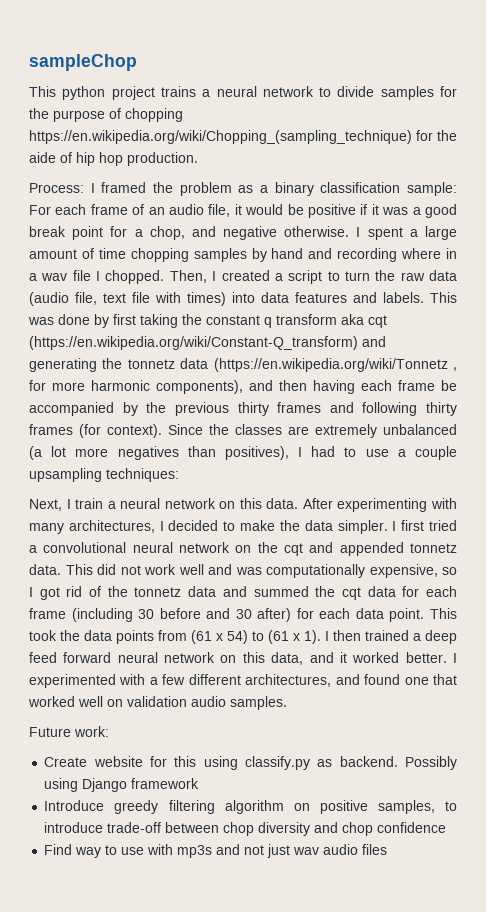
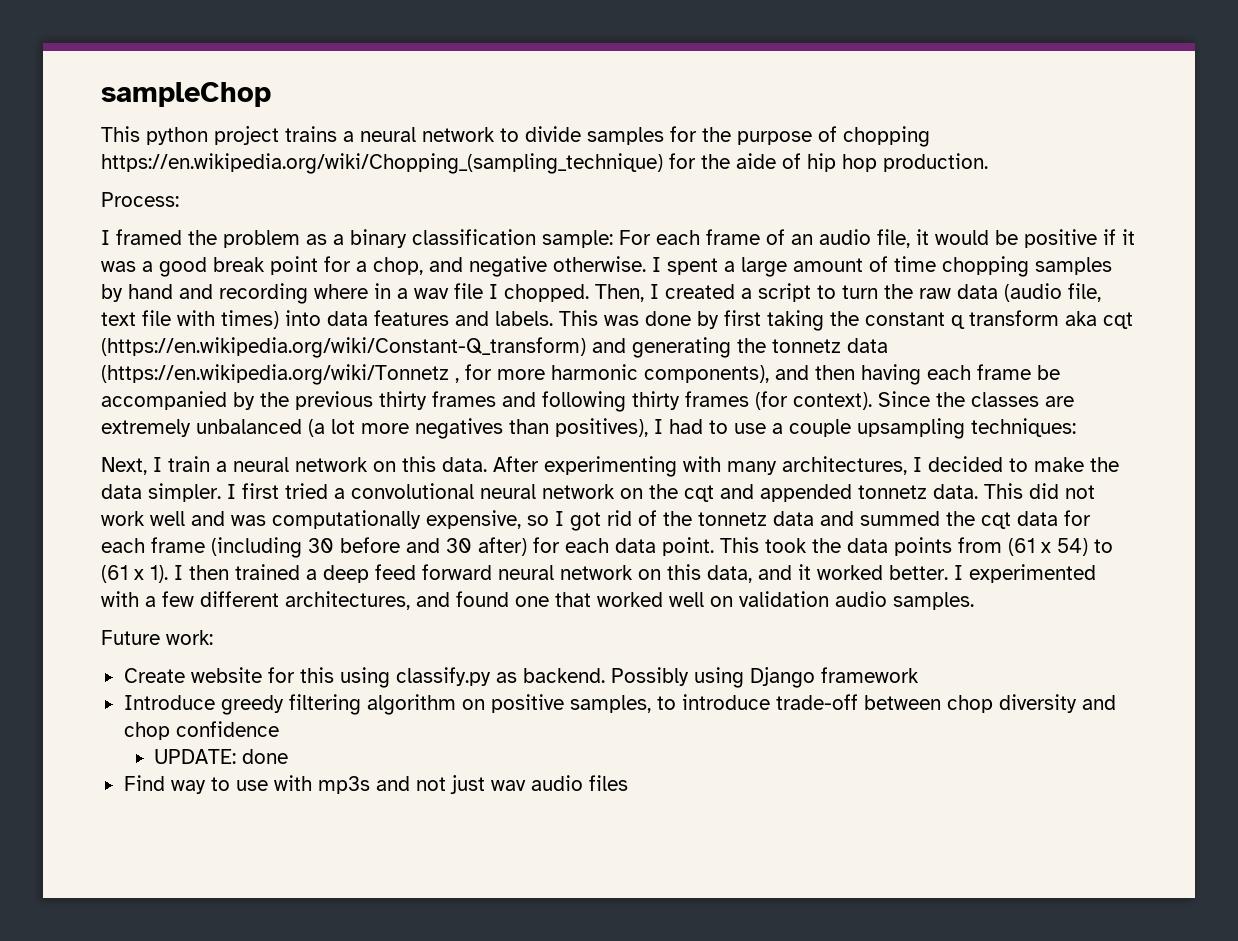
(84, 188) none -> (179, 199) //
(447, 827) none -> [154,749,289,764] // UPDATE: done

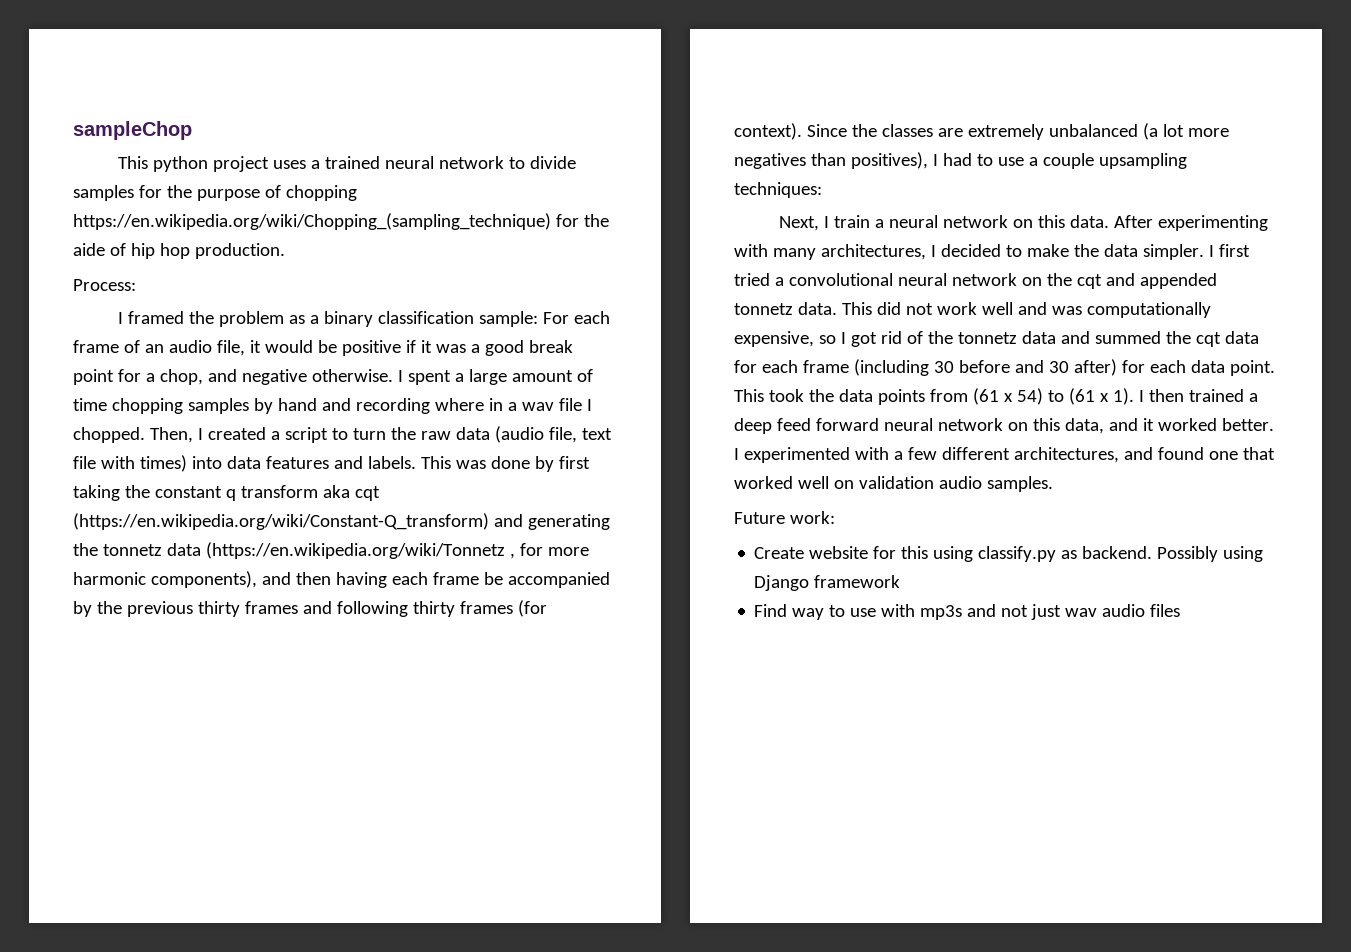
[285,126,354,142] trains a -> [272,156,380,169] uses a trained
[123,694,1116,715] [123,721,279,740] [154,749,289,764] // Introduce greedy filtering algorithm on positive samples, to introduce trade-off between chop diversity and chop confidence // UPDATE: done -> (901, 581) none

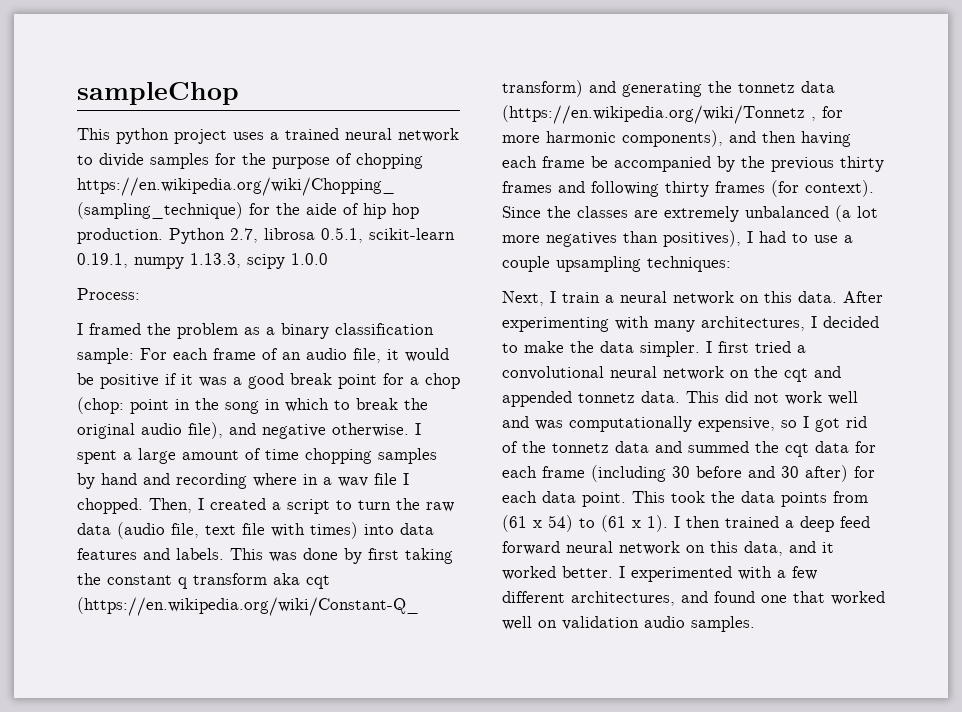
(285, 251) none -> [169,227,455,244] [77,253,328,269] Python 2.7, librosa 0.5.1, scikit-learn 0.19.1, numpy 1.13.3, scipy 1.0.0
[159,369,203,385] chop, -> [425,373,460,389] [77,397,428,414] [77,422,223,439] chop (chop: point in the song in which to break the original audio file),
[734,511,835,524] [754,546,1264,562] [754,575,901,591] [754,604,1181,620] // Future work: // Create website for this using classify.py as backend. Possibly using Django framework // Find way to use with mp3s and not just wav audio files -> (755, 624) none

